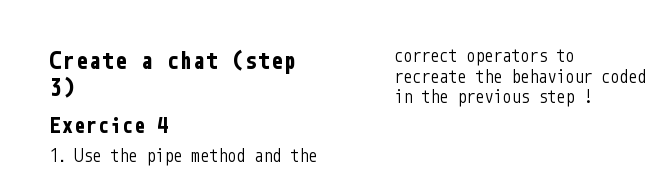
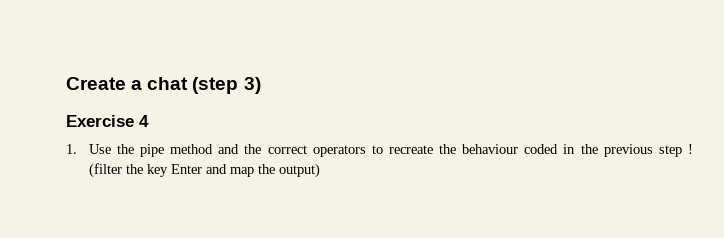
[49,117,145,133] Exercice -> [66,115,134,127] Exercise
(592, 96) none -> [88,163,320,178] (filter the key Enter and map the output)

